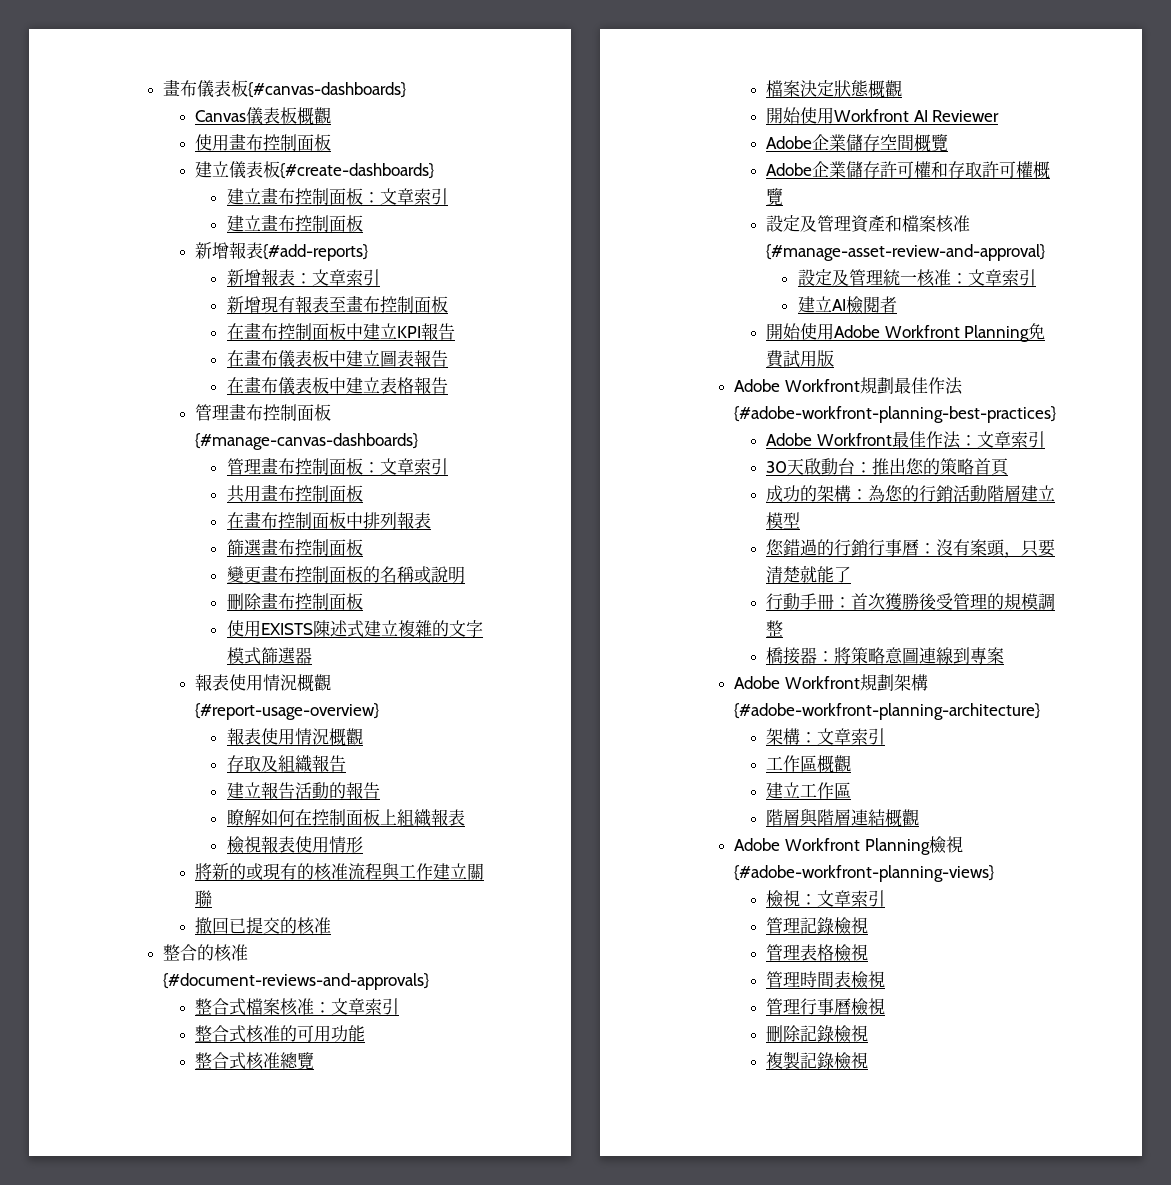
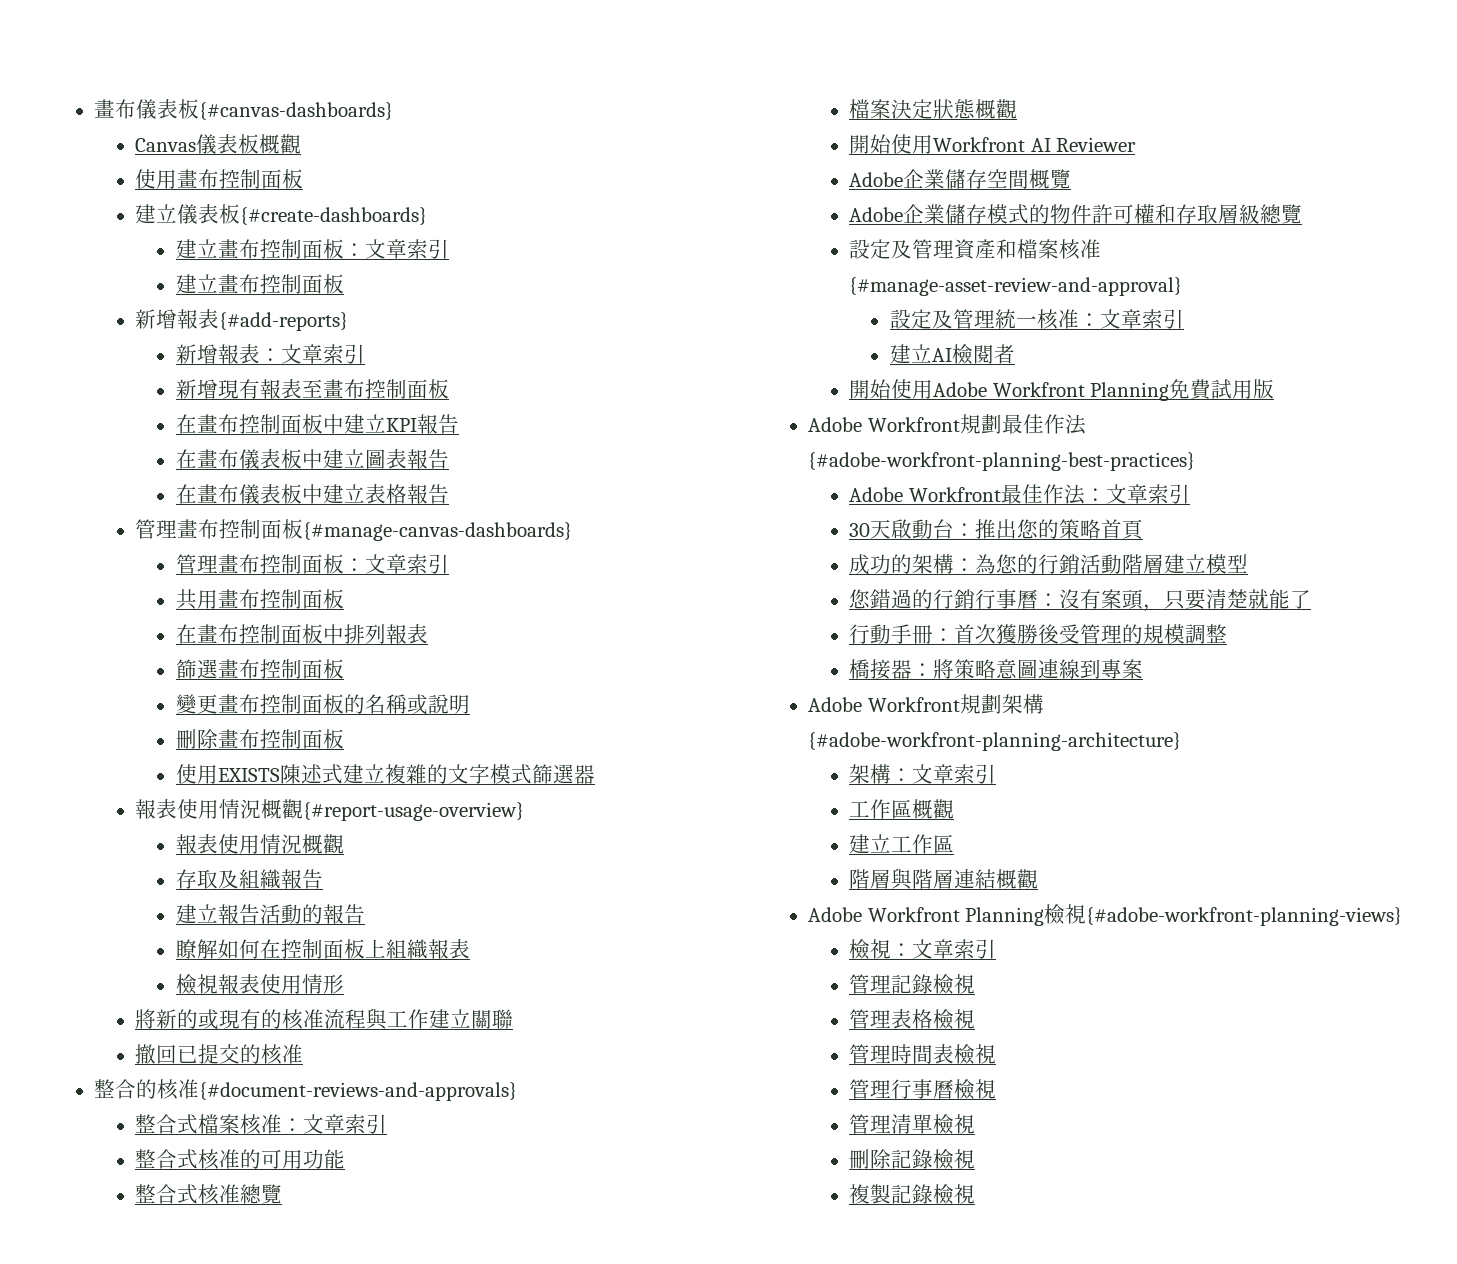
(880, 169) none -> [986,204,1092,224] 模式的物件
[981,161,1050,179] 許可權概 -> [1217,204,1282,224] 層級總
(885, 1006) none -> [848,1114,975,1135] // 管理清單檢視

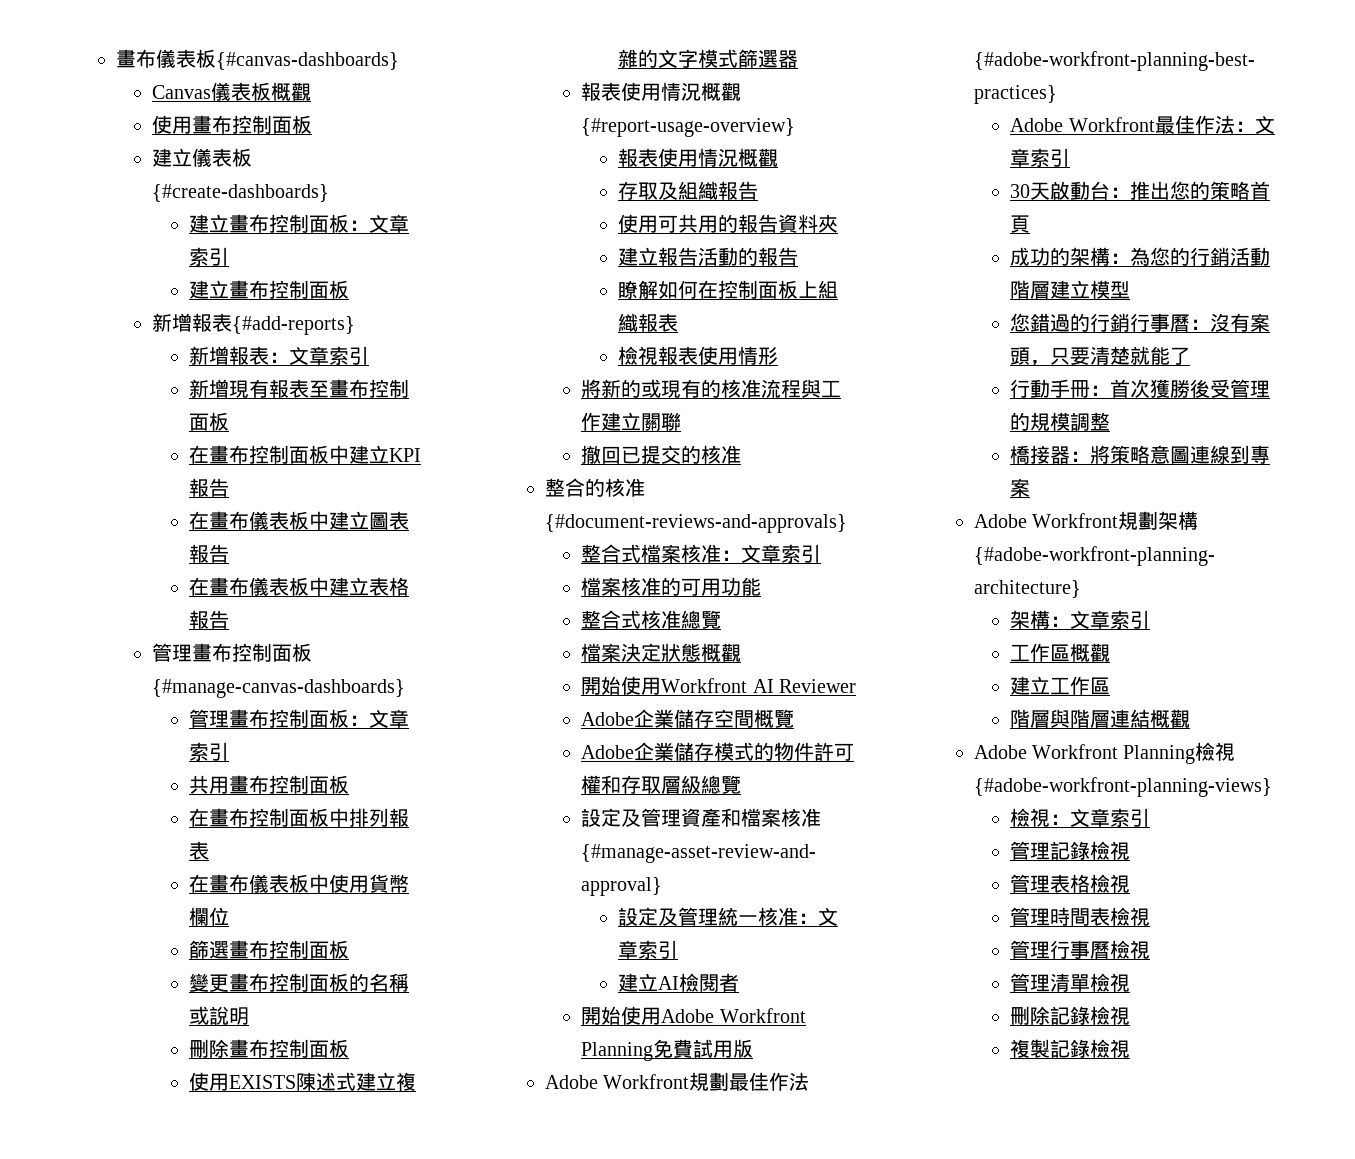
(428, 634) none -> [188,874,409,893] [188,907,229,926] // 在畫布儀表板中使用貨幣欄位
(323, 879) none -> [617,214,838,233] // 使用可共用的報告資料夾
[134,1149,198,1169] 整合式 -> [581,577,622,596] 檔案

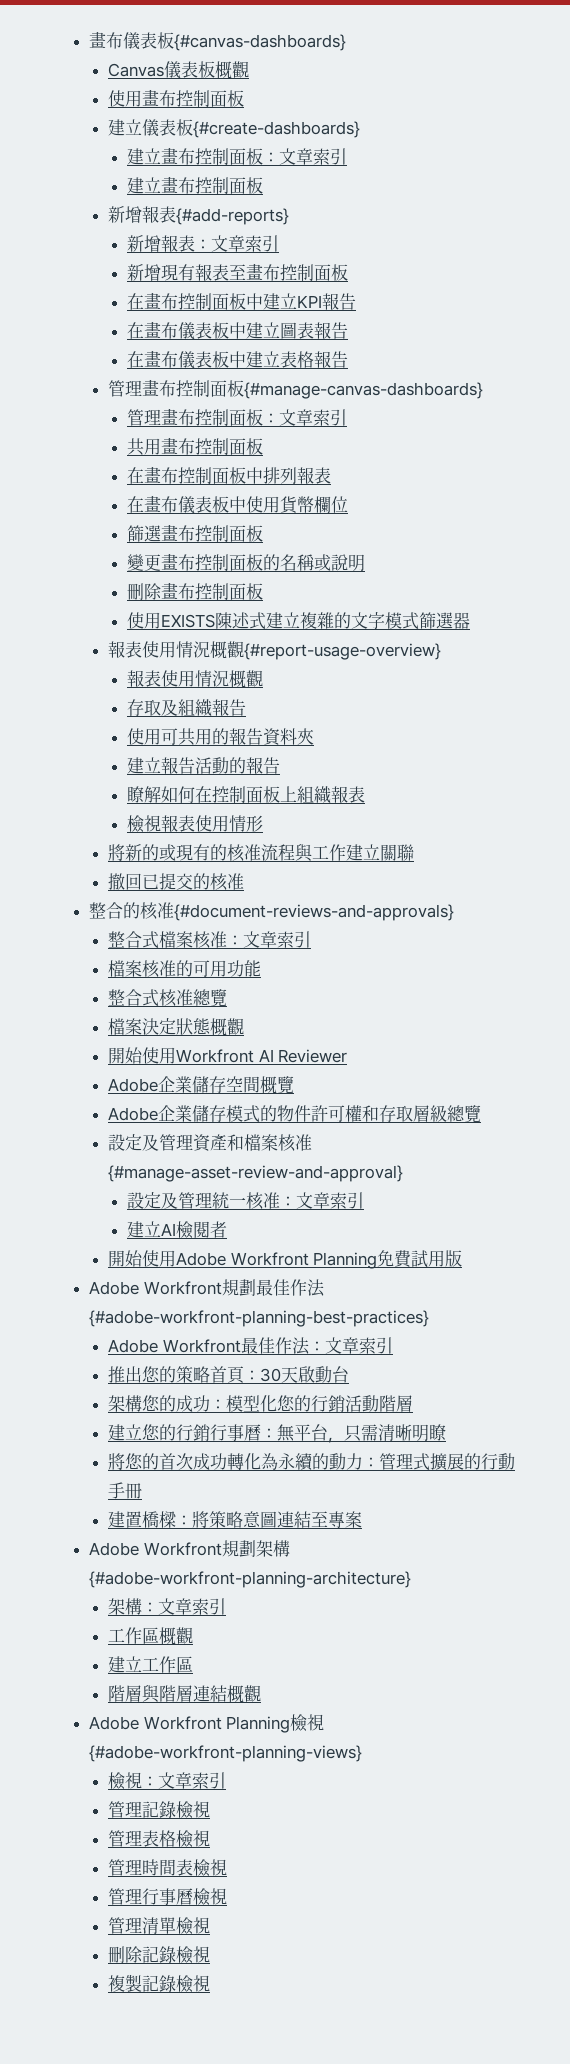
[1010,181,1131,200] 30天啟動台： -> (393, 1345) none
[1010,247,1271,266] [1010,280,1131,299] [1010,313,1271,332] [1010,346,1191,366] [1010,379,1271,398] [1010,412,1111,431] [1010,445,1071,464] // 成功的架構：為您的行銷活動階層建立模型 // 您錯過的行銷行事曆：沒有案頭，只要清楚就能了 // 行動手冊：首次獲勝後受管理的規模調整 // 橋接器 -> [244,1366,350,1383] [108,1395,414,1412] [108,1424,447,1443] [108,1453,516,1471] [108,1482,143,1499] [108,1511,178,1528] ：30天啟動台 // 架構您的成功：模型化您的行銷活動階層 // 建立您的行銷行事曆：無平台，只需清晰明瞭 // 將您的首次成功轉化為永續的動力：管理式擴展的行動手冊 // 建置橋樑
[1210,445,1251,464] 線到 -> [294,1511,329,1528] 結至

